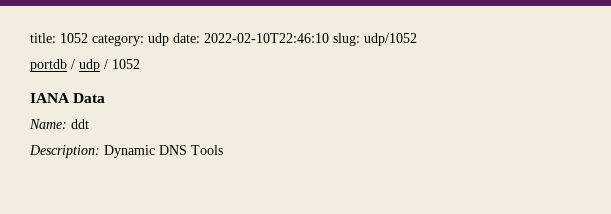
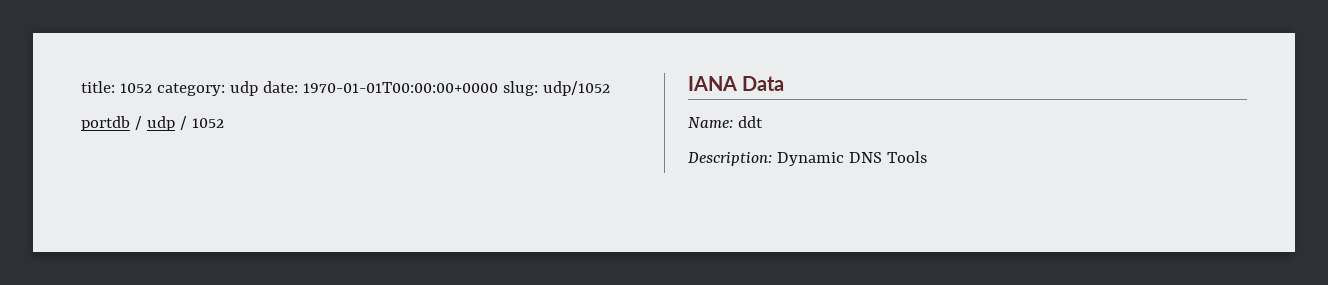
[204,33,329,43] 2022-02-10T22:46:10 -> [302,82,498,93] 1970-01-01T00:00:00+0000

